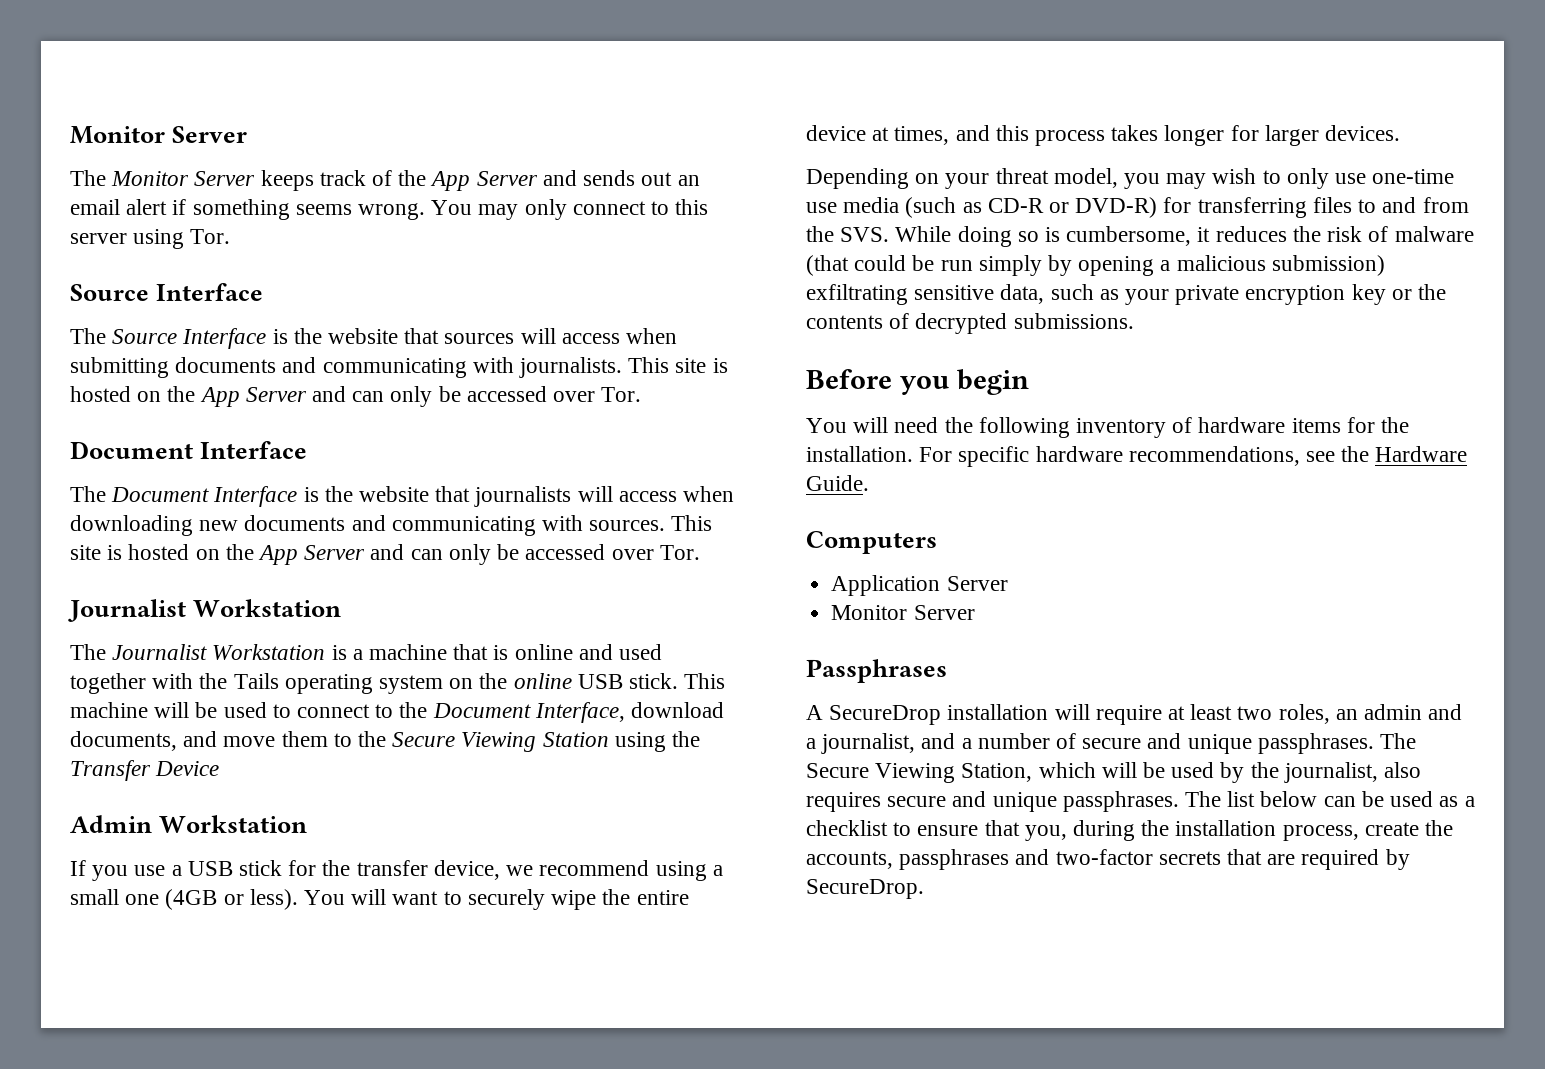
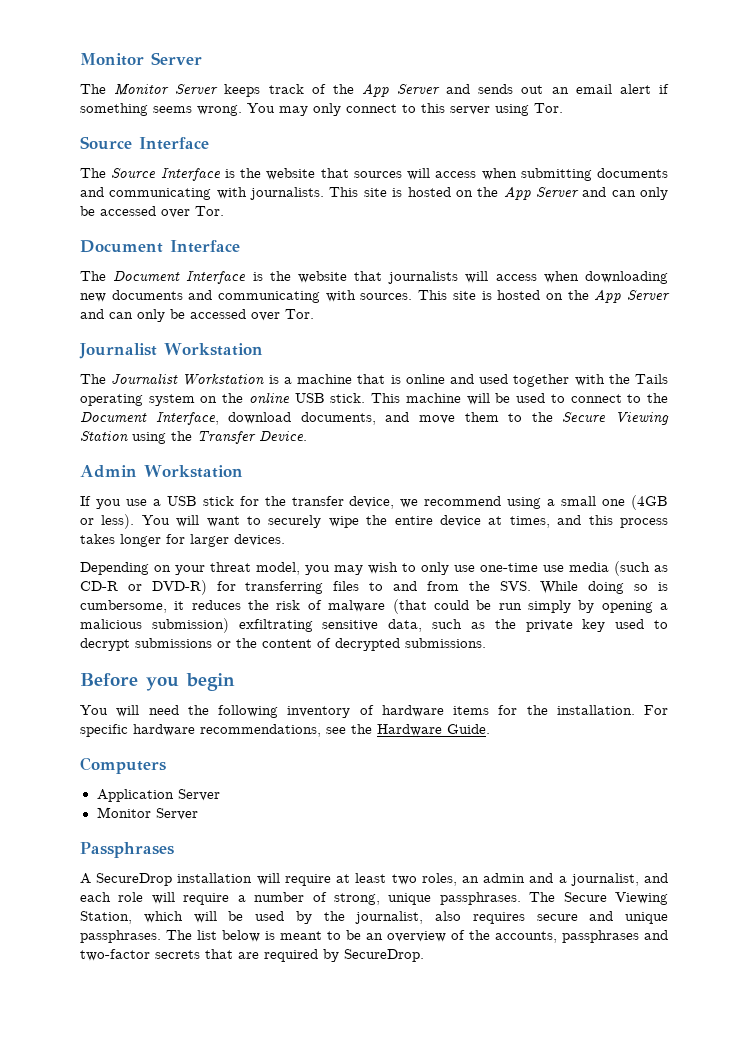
[155,761,220,776] Device -> [259,431,307,441] Device.
[1125,284,1386,305] your private encryption key -> [494,619,668,632] [80,638,212,651] the private key used to decrypt submissions
[806,315,883,329] contents -> [262,639,312,648] content
(956, 741) none -> [80,892,230,905] each role will require
[1082,733,1182,749] secure and -> [333,893,380,905] strong,
[1323,791,1475,807] [806,820,1419,841] can be used as a checklist to ensure that you, during the installation process, create -> [265,930,465,942] is meant to be an overview of

